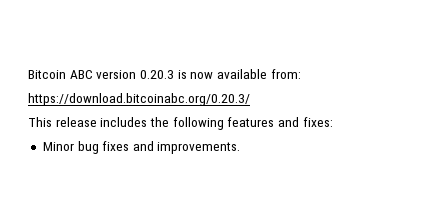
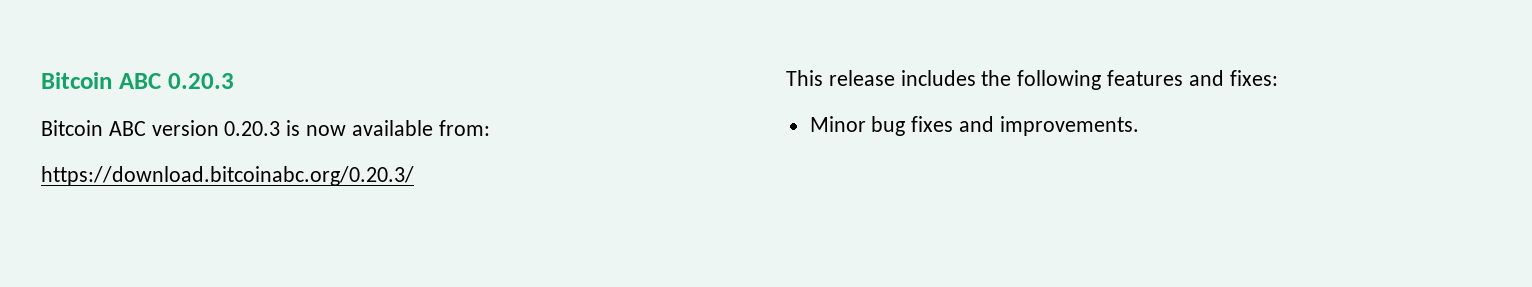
[28,70,93,79] Bitcoin ABC -> [41,72,234,89] [41,120,146,136] Bitcoin ABC 0.20.3 // Bitcoin ABC

